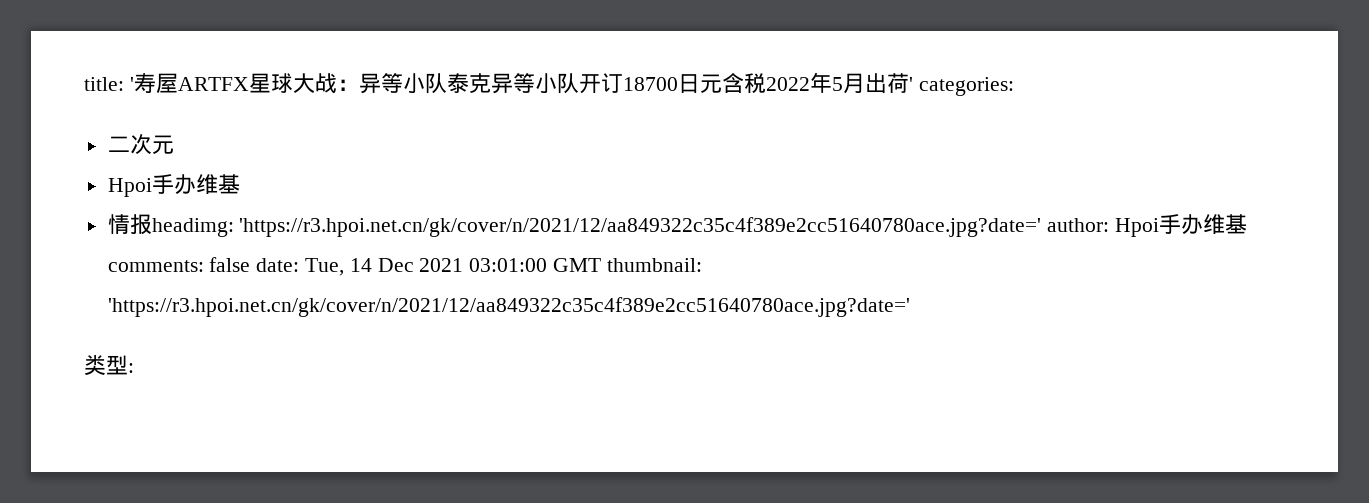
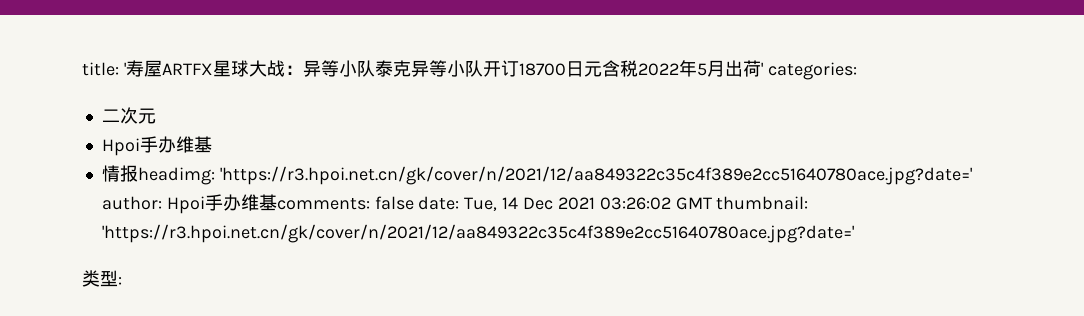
[469,258,548,272] 03:01:00 -> [599,197,671,210] 03:26:02

